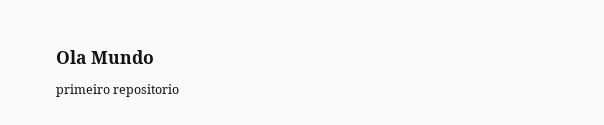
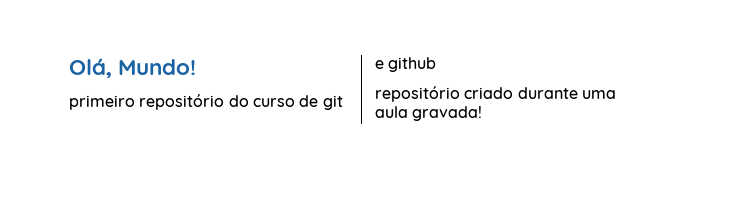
[56,50,154,64] Ola Mundo -> [69,58,197,78] Olá, Mundo!
[113,84,180,97] repositorio -> [139,94,343,110] [375,57,437,72] [375,86,616,102] [375,106,483,121] repositório do curso de git e github // repositório criado durante uma aula gravada!

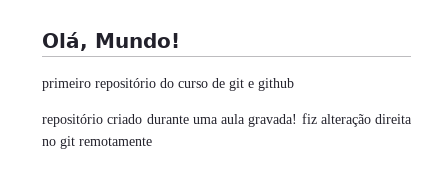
(483, 113) none -> [301,113,412,127] [42,136,152,149] fiz alteração direita no git remotamente

